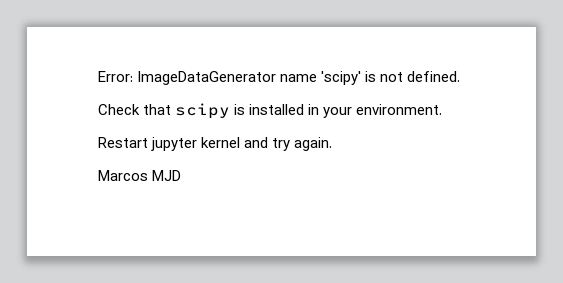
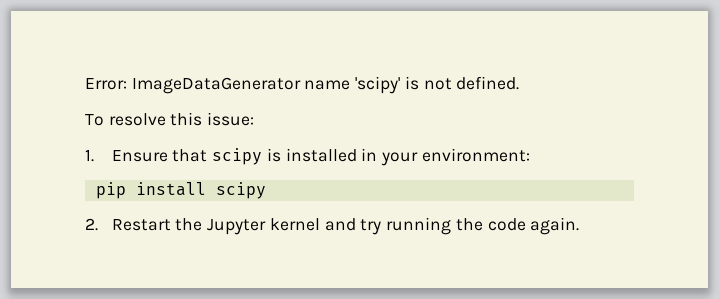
[98,104,140,115] Check -> [85,112,255,126] [85,149,168,162] To resolve this issue: // 1. Ensure
[356,104,443,115] [98,137,291,151] environment. // Restart jupyter kernel and try -> [421,148,530,162] [95,182,266,199] [85,217,526,235] environment: // pip install scipy // 2. Restart the Jupyter kernel and try running the code
[98,170,182,181] // Marcos MJD -> (580, 226) none

